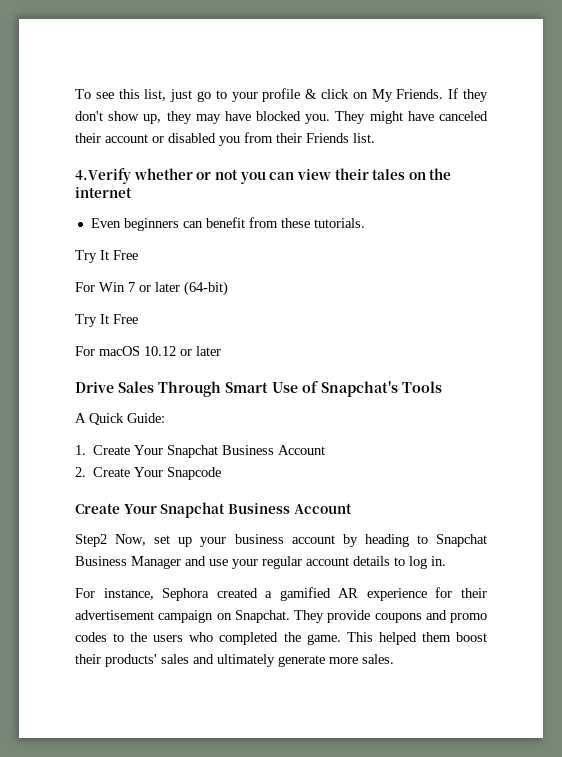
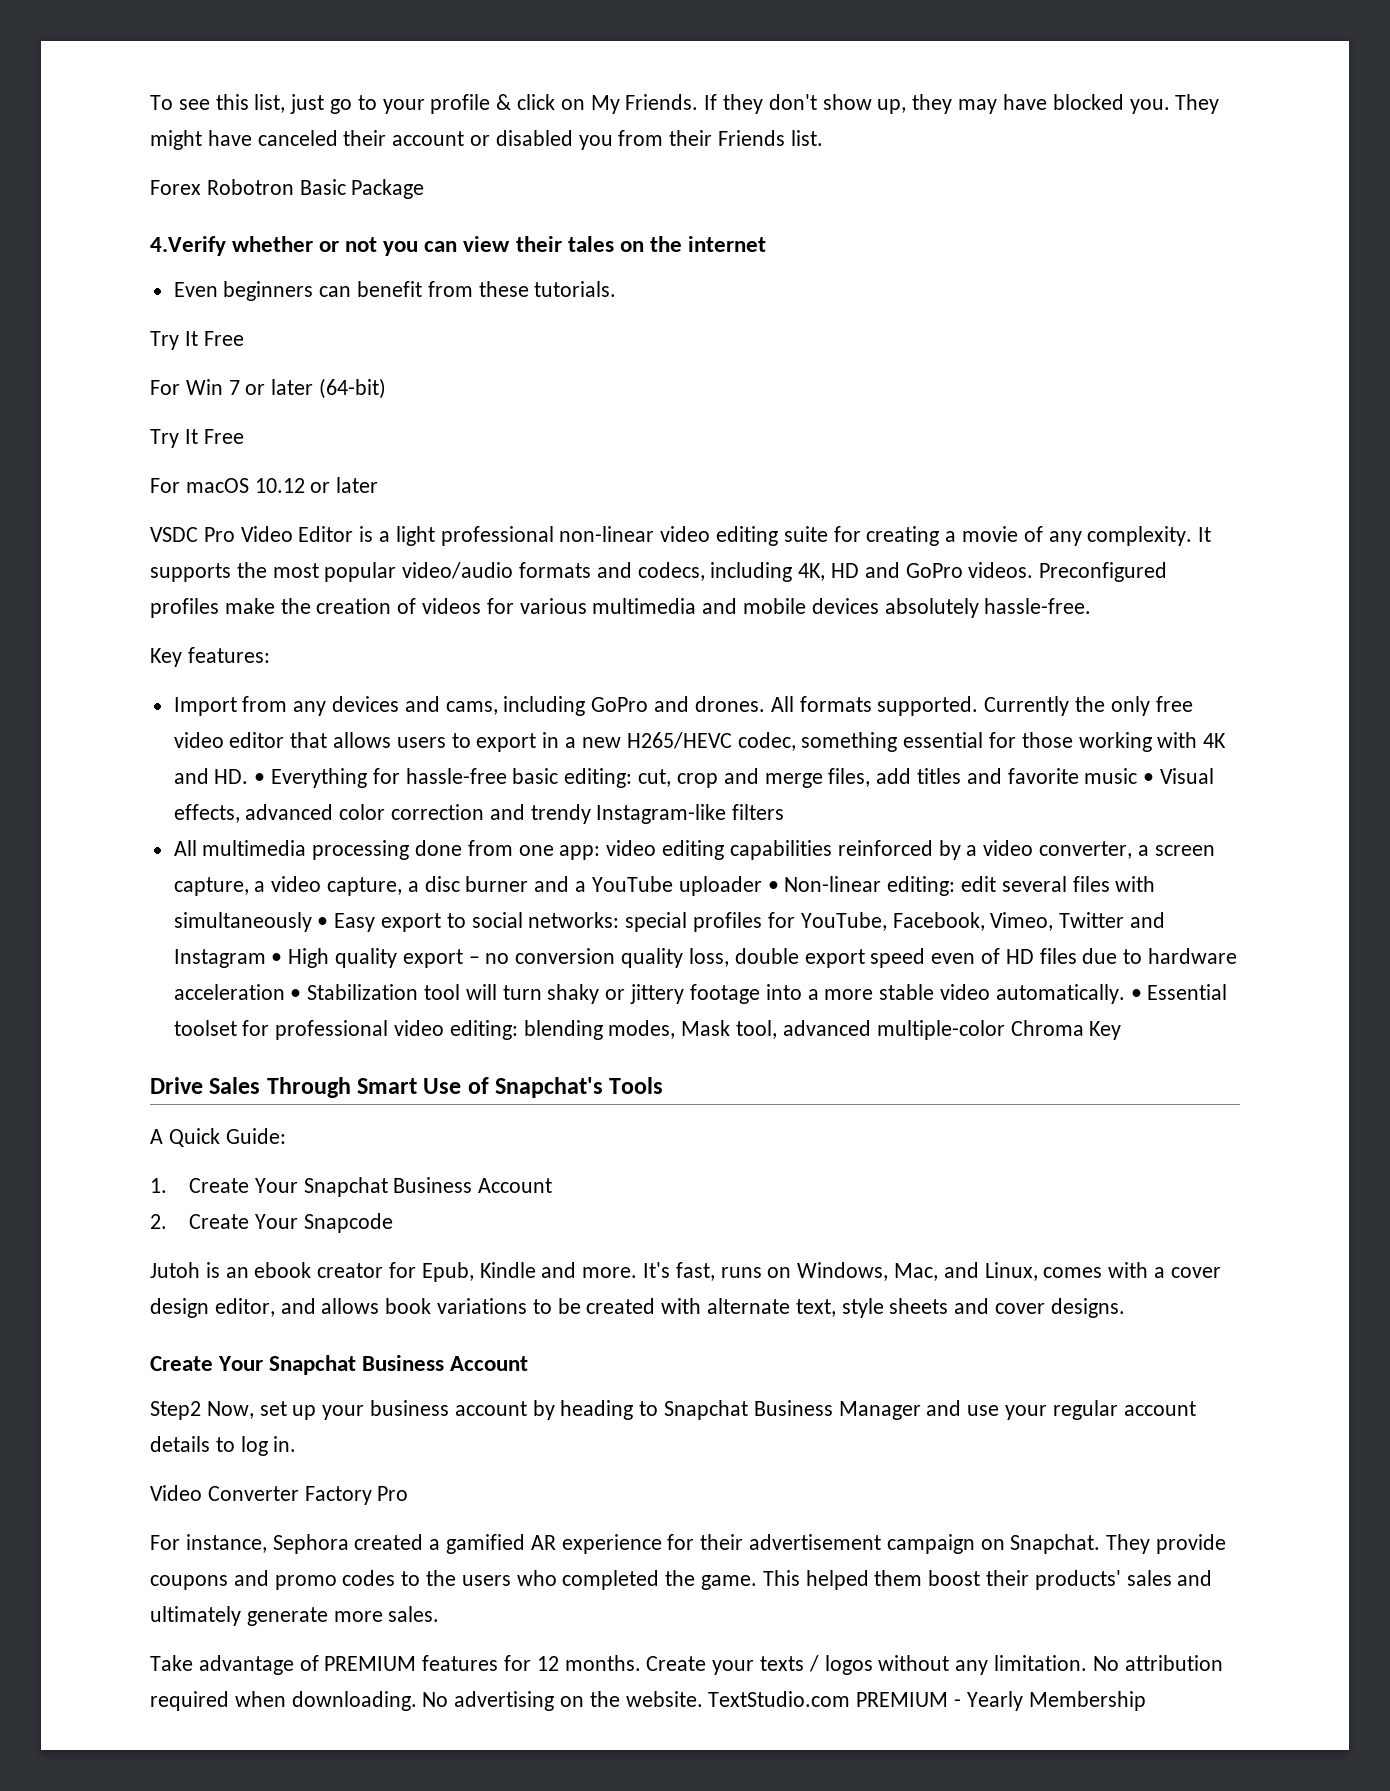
(375, 138) none -> [150,179,425,199] // Forex Robotron Basic Package
(221, 351) none -> [150,526,1212,546] [150,562,1168,582] [150,598,1092,618] [150,647,270,667] [173,696,1193,716] [173,732,1227,752] [173,768,1214,788] [173,804,785,824] [173,840,1215,860] [173,876,1156,896] [173,912,1165,932] [173,948,1237,968] [173,984,1228,1004] [173,1020,1122,1040] // VSDC Pro Video Editor is a light professional non-linear video editing suite for creating a movie of any complexity. It supports the most popular video/audio formats and codecs, including 4K, HD and GoPro videos. Preconfigured profiles make the creation of videos for various multimedia and mobile devices absolutely hassle-free. // Key features: // Import from any devices and cams, including GoPro and drones. All formats supported. Сurrently the only free video editor that allows users to export in a new H265/HEVC codec, something essential for those working with 4K and HD. • Everything for hassle-free basic editing: cut, crop and merge files, add titles and favorite music • Visual effects, advanced color correction and trendy Instagram-like filters // All multimedia processing done from one app: video editing capabilities reinforced by a video converter, a screen capture, a video capture, a disc burner and a YouTube uploader • Non-linear editing: edit several files with simultaneously • Easy export to social networks: special profiles for YouTube, Facebook, Vimeo, Twitter and Instagram • High quality export – no conversion quality loss, double export speed even of HD files due to hardware acceleration • Stabilization tool will turn shaky or jittery footage into a more stable video automatically. • Essential toolset for professional video editing: blending modes, Mask tool, advanced multiple-color Chroma Key
(222, 473) none -> [150,1262,1221,1282] [150,1298,1125,1318] // Jutoh is an ebook creator for Epub, Kindle and more. It's fast, runs on Windows, Mac, and Linux, comes with a cover design editor, and allows book variations to be created with alternate text, style sheets and cover designs.
(446, 561) none -> [150,1485,409,1505] // Video Converter Factory Pro
(394, 659) none -> [150,1655,1223,1675] [150,1691,1146,1711] // Take advantage of PREMIUM features for 12 months. Create your texts / logos without any limitation. No attribution required when downloading. No advertising on the website. TextStudio.com PREMIUM - Yearly Membership

